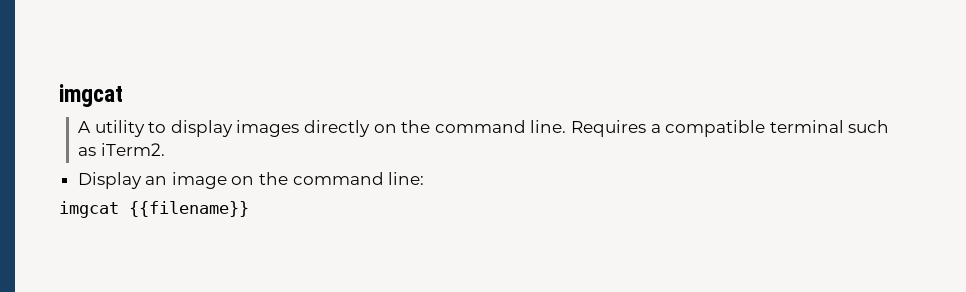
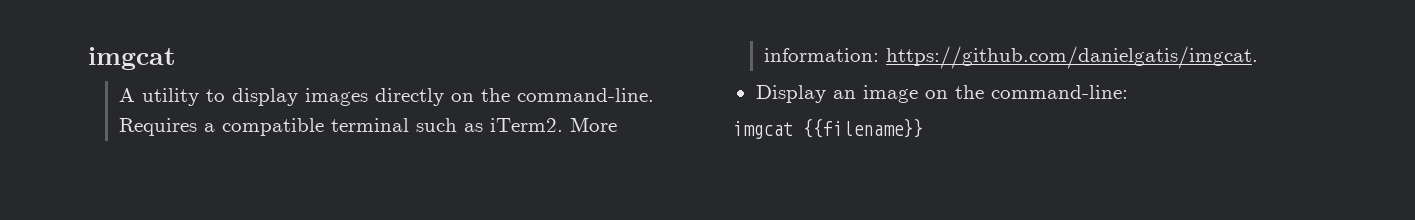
[434,120,567,133] command line. -> [517,88,655,102] command-line.
(165, 149) none -> [570,117,618,132] [764,46,1259,69] More information: https://github.com/danielgatis/imgcat.
[292,172,425,185] command line: -> [990,85,1128,99] command-line:

